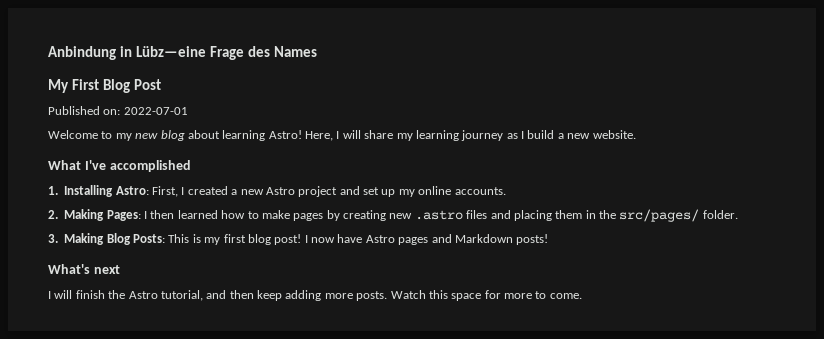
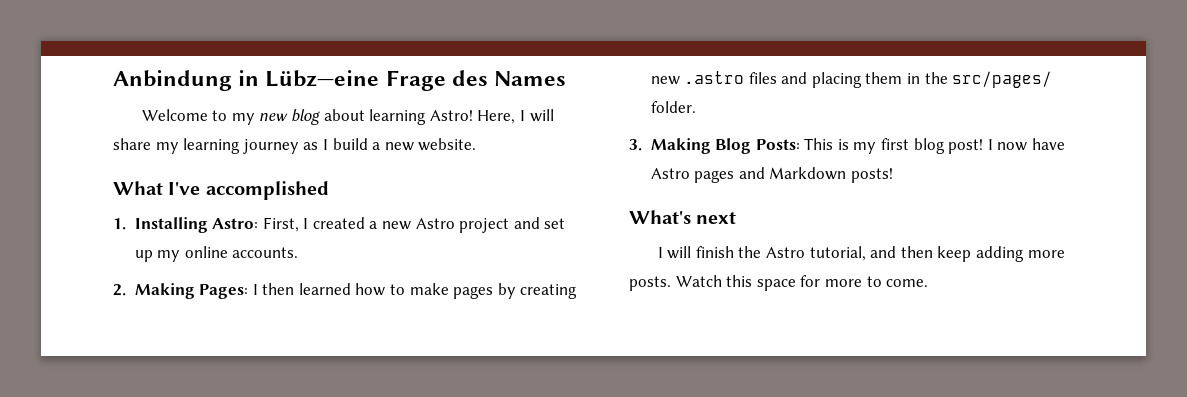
[48,79,161,93] [48,106,188,115] // My First Blog Post // Published on: 2022-07-01 -> (567, 78) none

